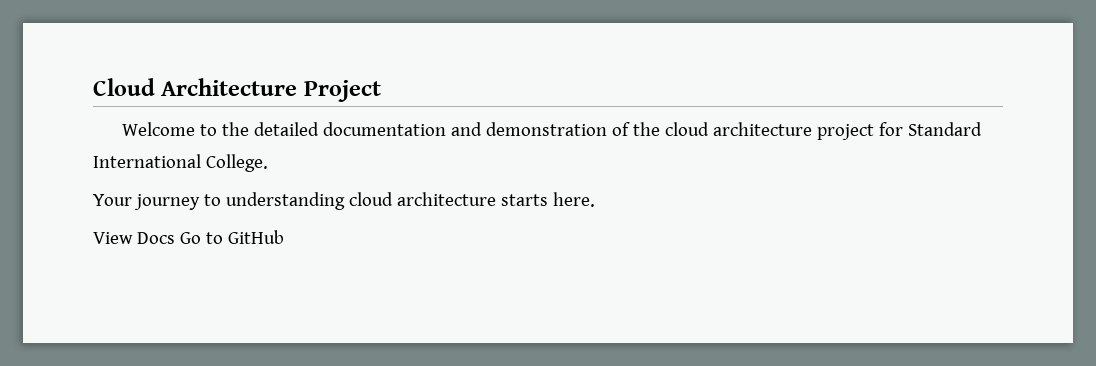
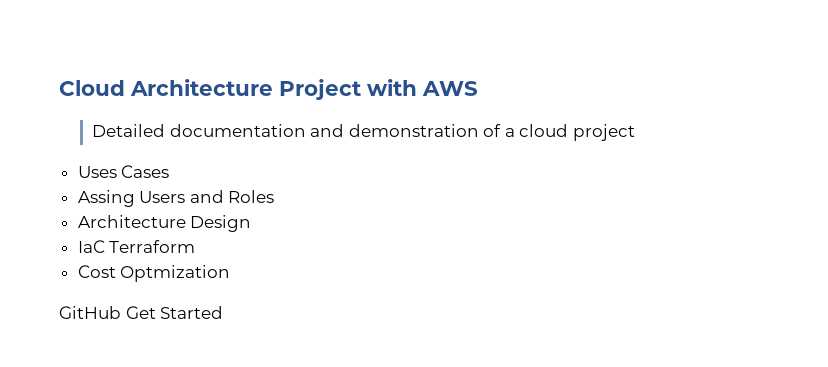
[122,122,983,140] [93,154,268,172] [93,192,595,210] [93,230,284,244] // Welcome to the detailed documentation and demonstration of the cloud architecture project for Standard International College. // Your journey to understanding cloud architecture starts here. // View Docs Go to GitHub -> [367,79,478,96] [91,124,636,141] [77,165,170,178] [77,190,275,207] [77,215,252,232] [77,240,196,253] [77,265,231,282] [59,306,224,319] with AWS // Detailed documentation and demonstration of a cloud project // Uses Cases // Assing Users and Roles // Architecture Design // IaC Terraform // Cost Optmization // GitHub Get Started

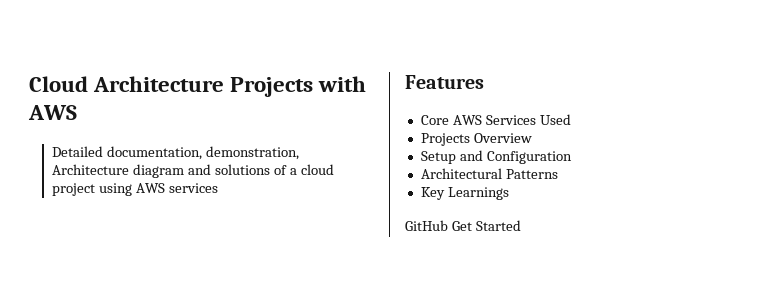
[279,79,361,100] Project -> [230,77,314,97] Projects
[169,124,636,141] [77,165,170,178] [77,190,275,207] [77,215,252,232] [77,240,196,253] [77,265,231,282] documentation and demonstration of a cloud project // Uses Cases // Assing Users and Roles // Architecture Design // IaC Terraform // Cost Optmization -> [107,146,300,160] [52,164,334,178] [52,183,218,196] [405,75,484,89] [420,114,571,125] [420,133,532,146] [420,150,572,164] [420,168,558,179] [420,187,509,200] documentation, demonstration, Architecture diagram and solutions of a cloud project using AWS services // Features // Core AWS Services Used // Projects Overview // Setup and Configuration // Architectural Patterns // Key Learnings

